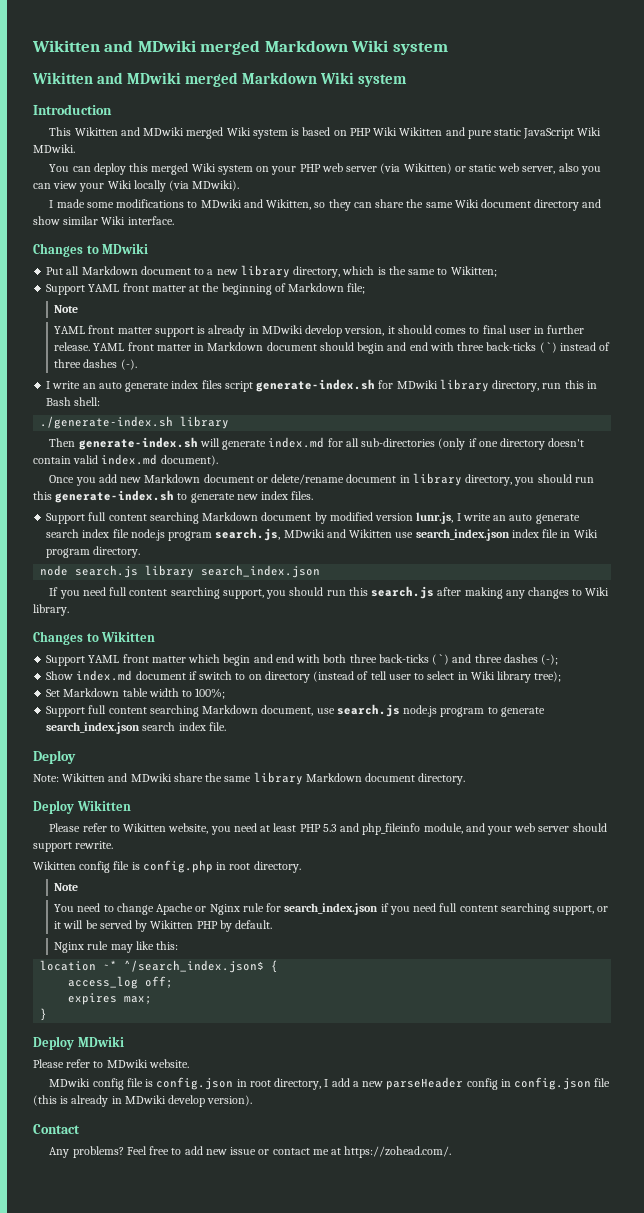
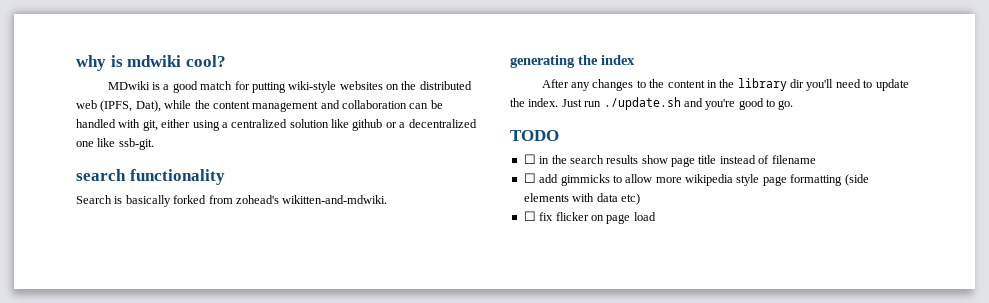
[32,40,448,55] [32,72,408,87] [33,104,112,115] [49,127,602,139] [33,144,75,153] [49,163,601,175] [33,180,240,192] [49,199,602,211] [33,216,174,225] [33,243,149,257] [46,265,497,278] [46,283,366,295] [54,305,79,313] [54,325,585,337] [54,342,611,354] [54,359,137,370] [46,379,597,392] [46,397,101,406] [40,416,230,429] [49,437,585,450] [33,454,218,466] [49,473,594,486] [33,490,314,503] [46,512,580,524] [46,528,598,541] [46,546,141,558] [40,565,321,578] [49,586,610,599] [33,604,69,616] [33,631,156,645] [46,654,559,666] [46,670,562,683] [46,688,226,699] [46,704,545,717] [46,722,226,734] [33,750,76,764] [33,772,466,785] [33,800,131,814] [49,823,607,835] [33,841,114,852] [33,860,301,873] [54,883,79,891] [54,903,609,915] [54,920,273,932] [54,941,179,953] [40,960,279,973] [68,976,174,989] [68,993,153,1005] [40,1008,48,1021] [33,1036,124,1050] [33,1059,189,1068] [49,1077,611,1090] [33,1095,253,1107] [33,1124,80,1134] [49,1146,452,1158] Wikitten and MDwiki merged Markdown Wiki system // Wikitten and MDwiki merged Markdown Wiki system // Introduction // This Wikitten and MDwiki merged Wiki system is based on PHP Wiki Wikitten and pure static JavaScript Wiki MDwiki. // You can deploy this merged Wiki system on your PHP web server (via Wikitten) or static web server, also you can view your Wiki locally (via MDwiki). // I made some modifications to MDwiki and Wikitten, so they can share the same Wiki document directory and show similar Wiki interface. // Changes to MDwiki // Put all Markdown document to a new library directory, which is the same to Wikitten; // Support YAML front matter at the beginning of Markdown file; // Note // YAML front matter support is already in MDwiki develop version, it should comes to final user in further release. YAML front matter in Markdown document should begin and end with three back-ticks (`) instead of three dashes (-). // I write an auto generate index files script generate-index.sh for MDwiki library directory, run this in Bash shell: // ./generate-index.sh library // Then generate-index.sh will generate index.md for all sub-directories (only if one directory doesn't contain valid index.md document). // Once you add new Markdown document or delete/rename document in library directory, you should run this generate-index.sh to generate new index files. // Support full content searching Markdown document by modified version lunr.js, I write an auto generate search index file node.js program search.js, MDwiki and Wikitten use search_index.json index file in Wiki program directory. // node search.js library search_index.json // If you need full content searching support, you should run this search.js after making any changes to Wiki library. // Changes to Wikitten // Support YAML front matter which begin and end with both three back-ticks (`) and three dashes (-); // Show index.md document if switch to on directory (instead of tell user to select in Wiki library tree); // Set Markdown table width to 100%; // Support full content searching Markdown document, use search.js node.js program to generate search_index.json search index file. // Deploy // Note: Wikitten and MDwiki share the same library Markdown document directory. // Deploy Wikitten // Please refer to Wikitten website, you need at least PHP 5.3 and php_fileinfo module, and your web server should support rewrite. // Wikitten config file is config.php in root directory. // Note // You need to change Apache or Nginx rule for search_index.json if you need full content searching support, or it will be served by Wikitten PHP by default. // Nginx rule may like this: // location ~* ^/search_index.json$ { // access_log off; // expires max; // } // Deploy MDwiki // Please refer to MDwiki website. // MDwiki config file is config.json in root directory, I add a new parseHeader config in config.json file (this is already in MDwiki develop version). // Contact // Any problems? Feel free to add new issue or contact me at https://zohead.com/. -> [76,55,226,71] [107,81,472,93] [76,100,443,112] [76,119,477,131] [76,138,154,150] [76,169,225,185] [76,195,388,207] [510,55,635,68] [541,78,909,91] [510,97,794,110] [510,130,559,141] [523,154,816,167] [523,173,869,186] [523,193,640,205] [523,211,656,224] why is mdwiki cool? // MDwiki is a good match for putting wiki-style websites on the distributed web (IPFS, Dat), while the content management and collaboration can be handled with git, either using a centralized solution like github or a decentralized one like ssb-git. // search functionality // Search is basically forked from zohead's wikitten-and-mdwiki. // generating the index // After any changes to the content in the library dir you'll need to update the index. Just run ./update.sh and you're good to go. // TODO // ☐ in the search results show page title instead of filename // ☐ add gimmicks to allow more wikipedia style page formatting (side elements with data etc) // ☐ fix flicker on page load

